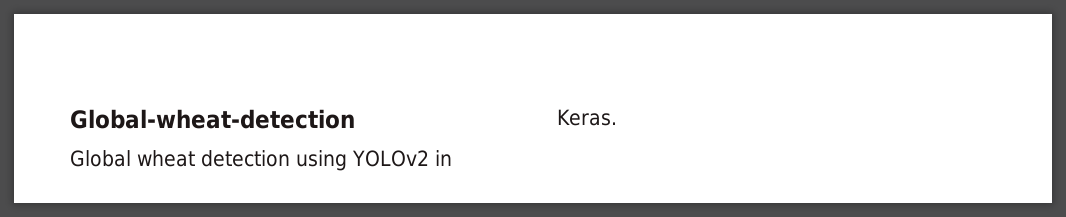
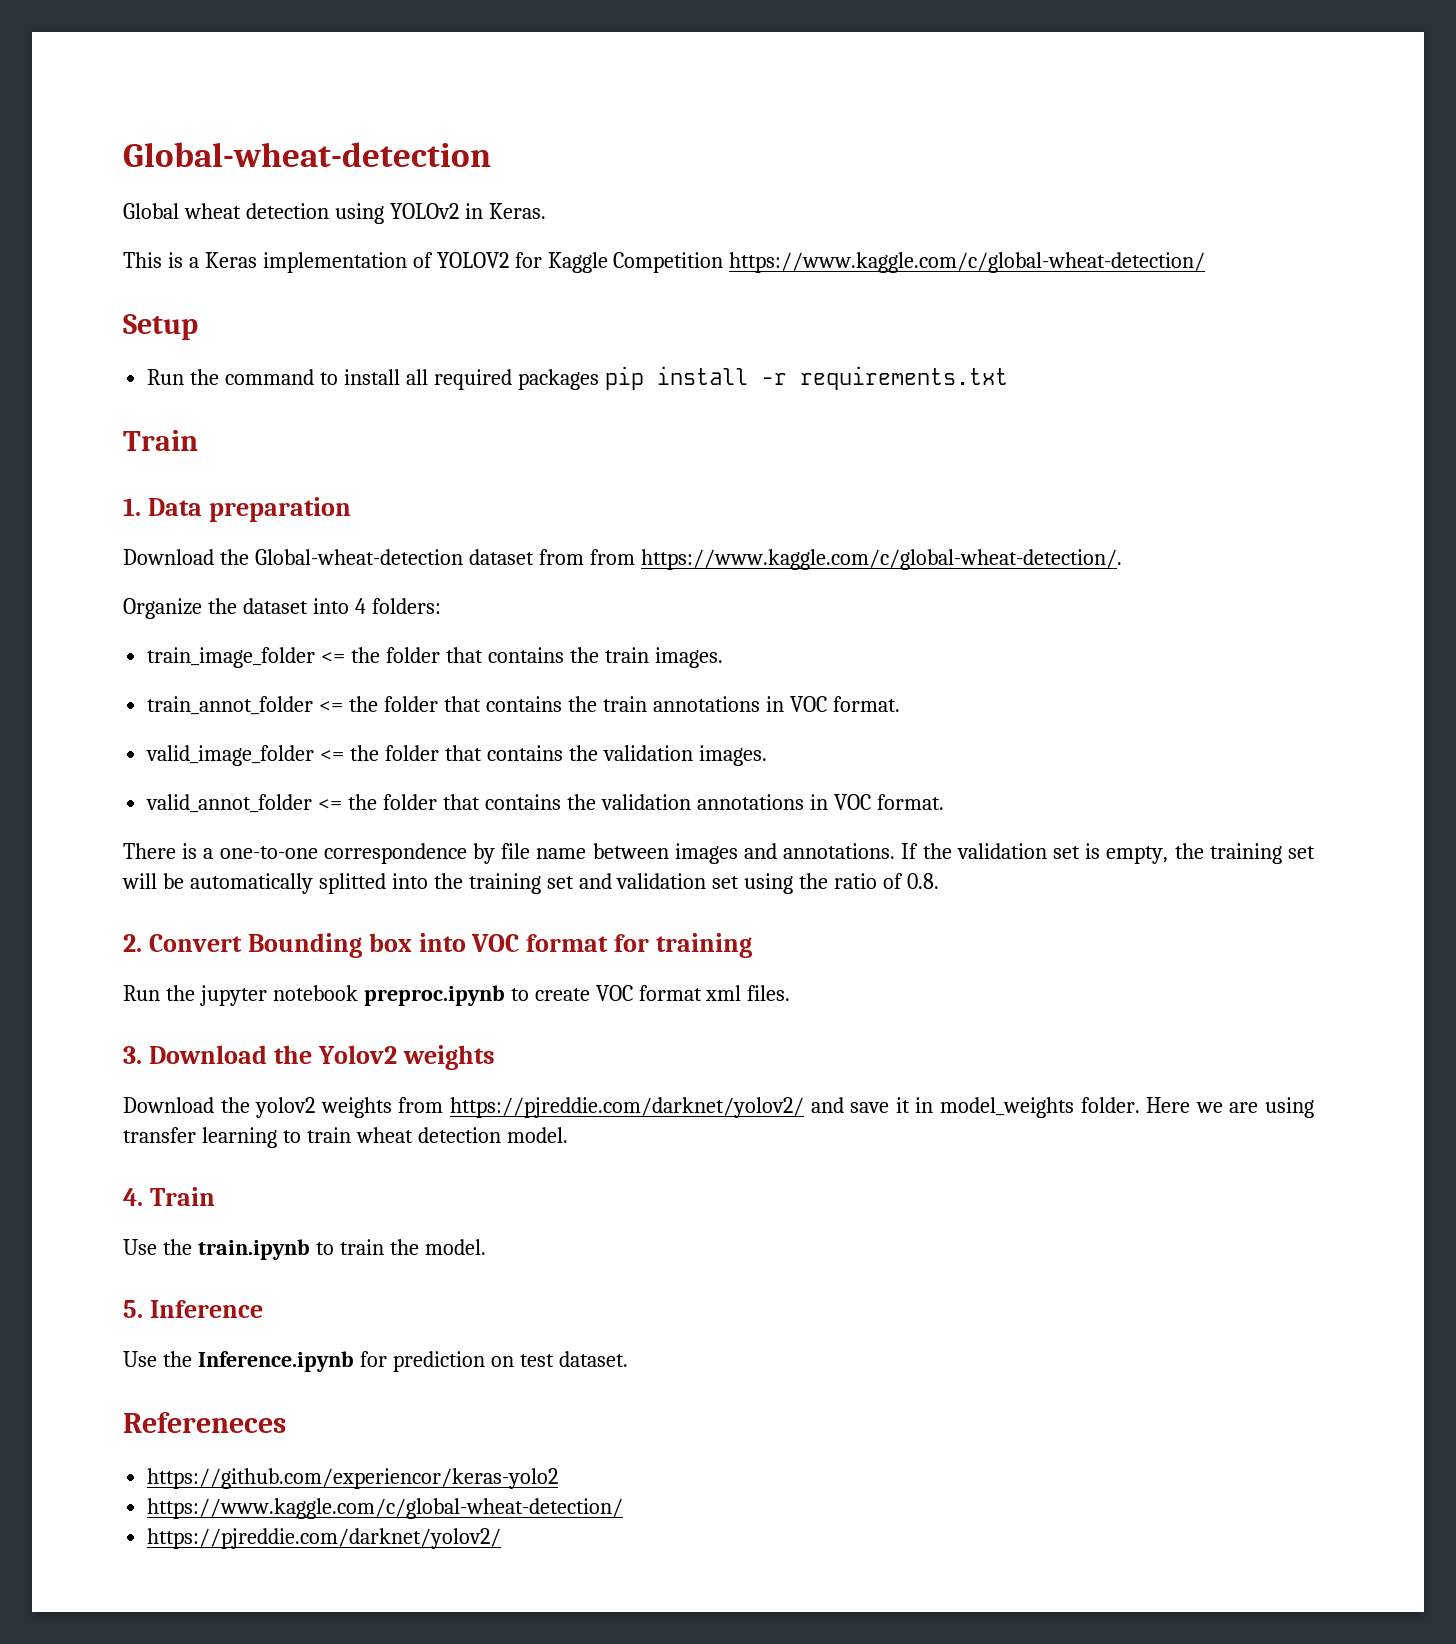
(617, 117) none -> [123,252,1206,273] [123,314,198,340] [147,366,1008,390] [123,430,198,451] [123,497,351,522] [123,549,1122,570] [123,598,441,619] [147,647,723,668] [147,696,900,715] [146,745,767,766] [146,794,944,813] [123,843,1316,864] [122,873,940,894] [123,933,753,958] [123,985,791,1006] [123,1045,495,1070] [123,1097,1314,1118] [123,1127,568,1148] [123,1187,215,1206] [123,1239,486,1260] [123,1300,263,1318] [123,1351,628,1372] [123,1412,286,1433] [147,1468,559,1489] [147,1498,624,1519] [147,1528,502,1549] // This is a Keras implementation of YOLOV2 for Kaggle Competition https://www.kaggle.com/c/global-wheat-detection/ // Setup // Run the command to install all required packages pip install -r requirements.txt // Train // 1. Data preparation // Download the Global-wheat-detection dataset from from https://www.kaggle.com/c/global-wheat-detection/. // Organize the dataset into 4 folders: // train_image_folder <= the folder that contains the train images. // train_annot_folder <= the folder that contains the train annotations in VOC format. // valid_image_folder <= the folder that contains the validation images. // valid_annot_folder <= the folder that contains the validation annotations in VOC format. // There is a one-to-one correspondence by file name between images and annotations. If the validation set is empty, the training set will be automatically splitted into the training set and validation set using the ratio of 0.8. // 2. Convert Bounding box into VOC format for training // Run the jupyter notebook preproc.ipynb to create VOC format xml files. // 3. Download the Yolov2 weights // Download the yolov2 weights from https://pjreddie.com/darknet/yolov2/ and save it in model_weights folder. Here we are using transfer learning to train wheat detection model. // 4. Train // Use the train.ipynb to train the model. // 5. Inference // Use the Inference.ipynb for prediction on test dataset. // Refereneces // https://github.com/experiencor/keras-yolo2 // https://www.kaggle.com/c/global-wheat-detection/ // https://pjreddie.com/darknet/yolov2/

